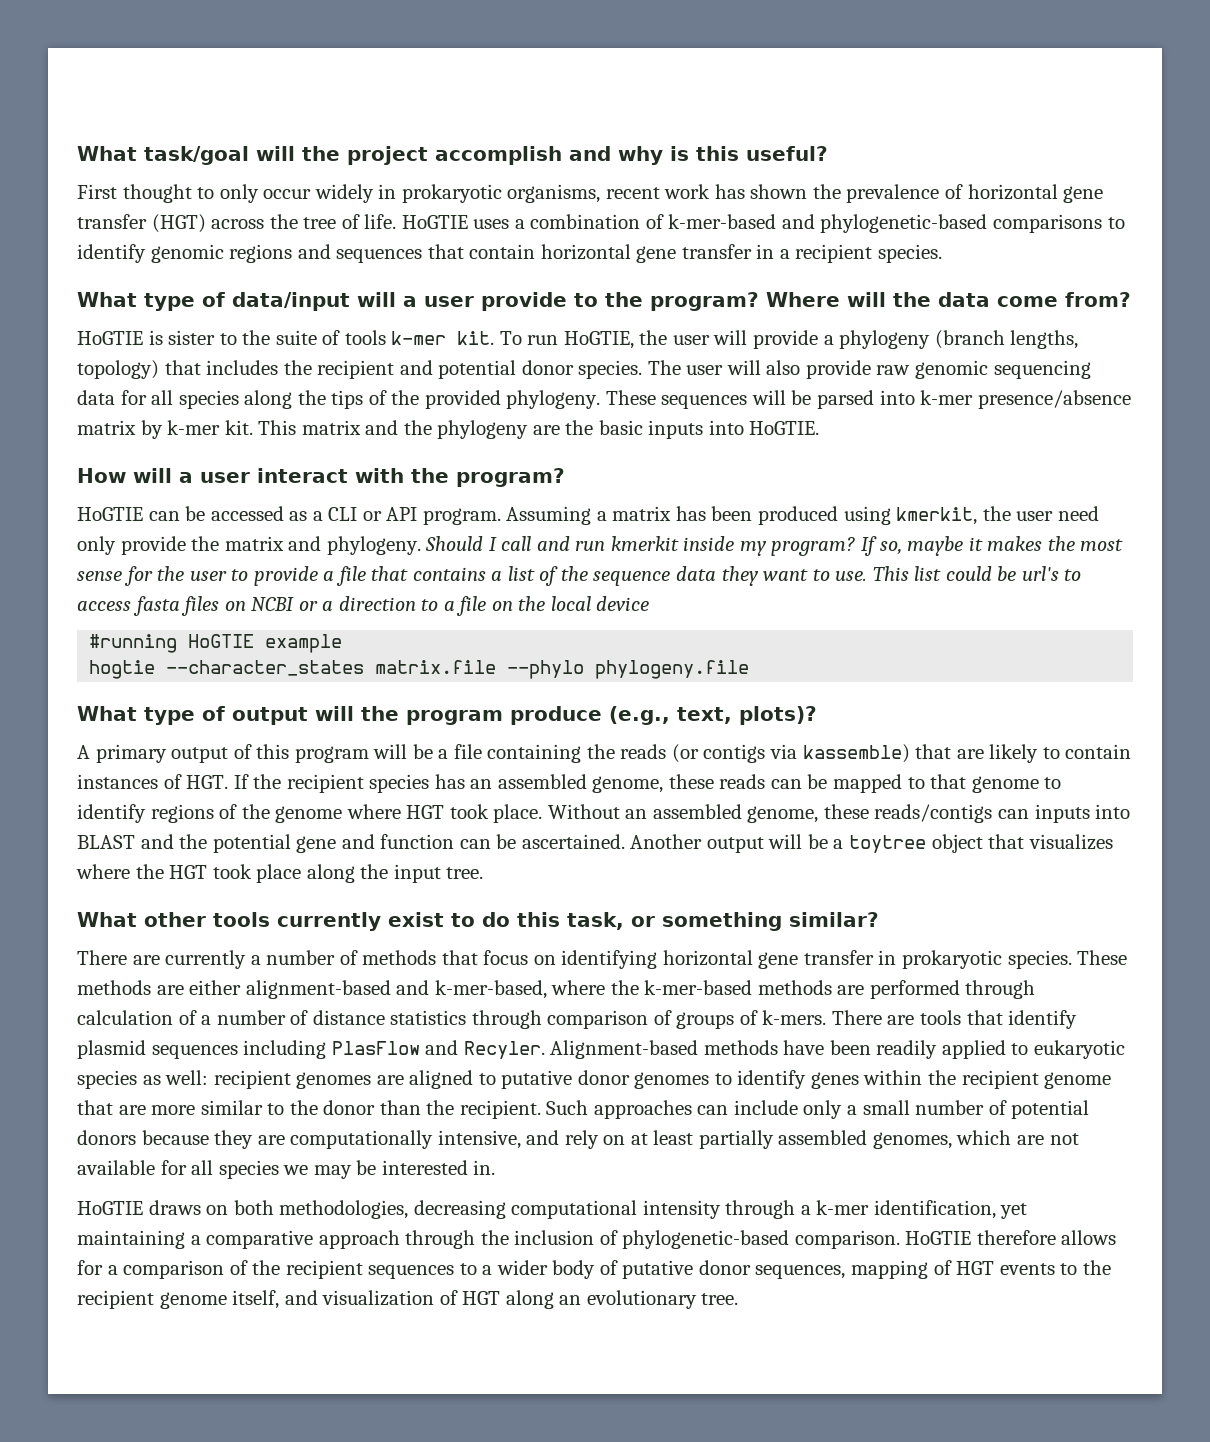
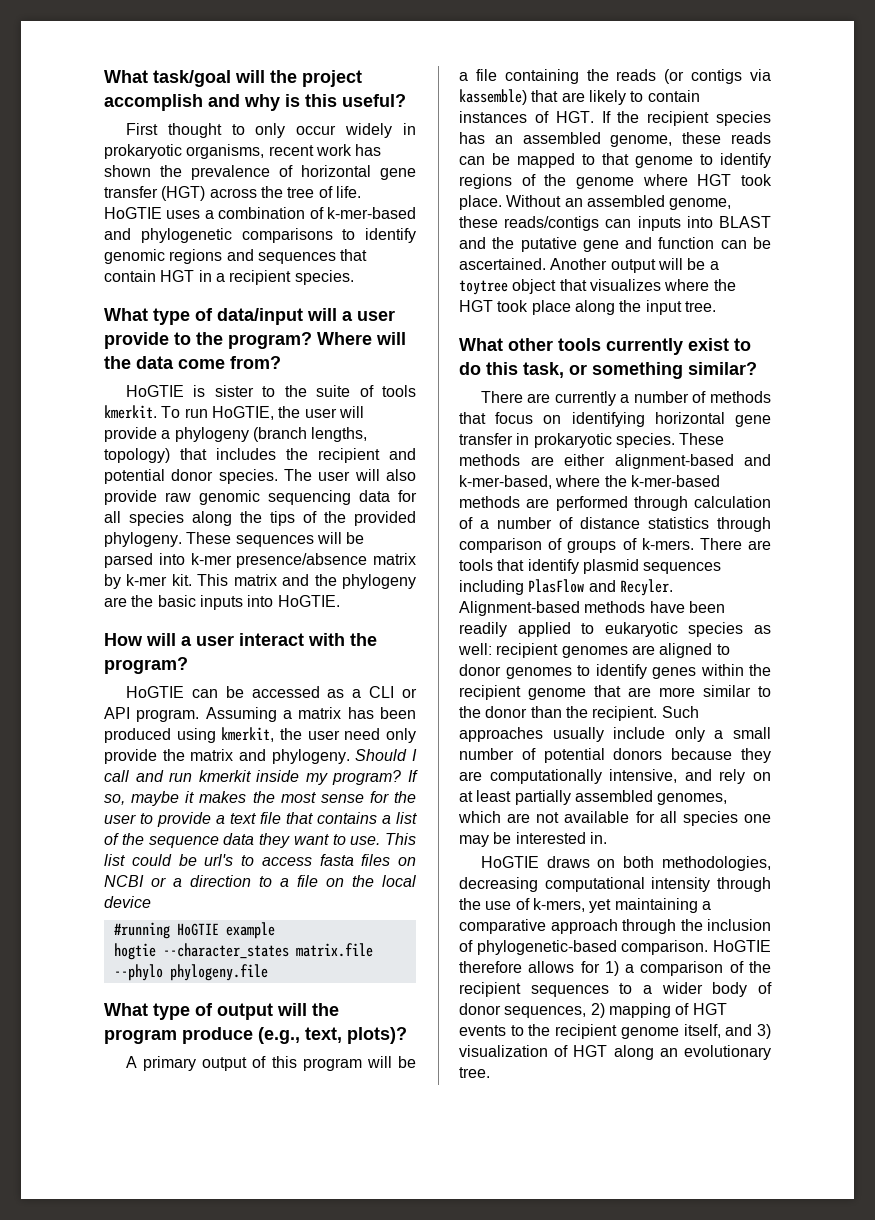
[820,214,988,233] phylogenetic-based -> [140,228,232,243] phylogenetic
[540,244,752,263] horizontal gene transfer -> [160,270,195,282] HGT
[391,331,495,345] k-mer kit. -> [104,405,157,419] kmerkit.
(335, 576) none -> [230,813,256,824] text
[212,834,291,853] potential -> [520,237,577,252] putative
[501,1070,573,1089] putative -> (730, 649) none
[697,1105,729,1115] can -> [552,727,604,742] usually
[283,1165,309,1175] we -> [744,814,771,823] one
[800,1200,996,1219] a k-mer identification, -> [459,898,585,912] the use of k-mers,
(103, 1267) none -> [604,961,619,976] 1)
[622,1260,694,1279] putative -> (772, 988) none
(846, 1272) none -> [590,1003,605,1018] 2)
(318, 1297) none -> [757,1024,771,1039] 3)

